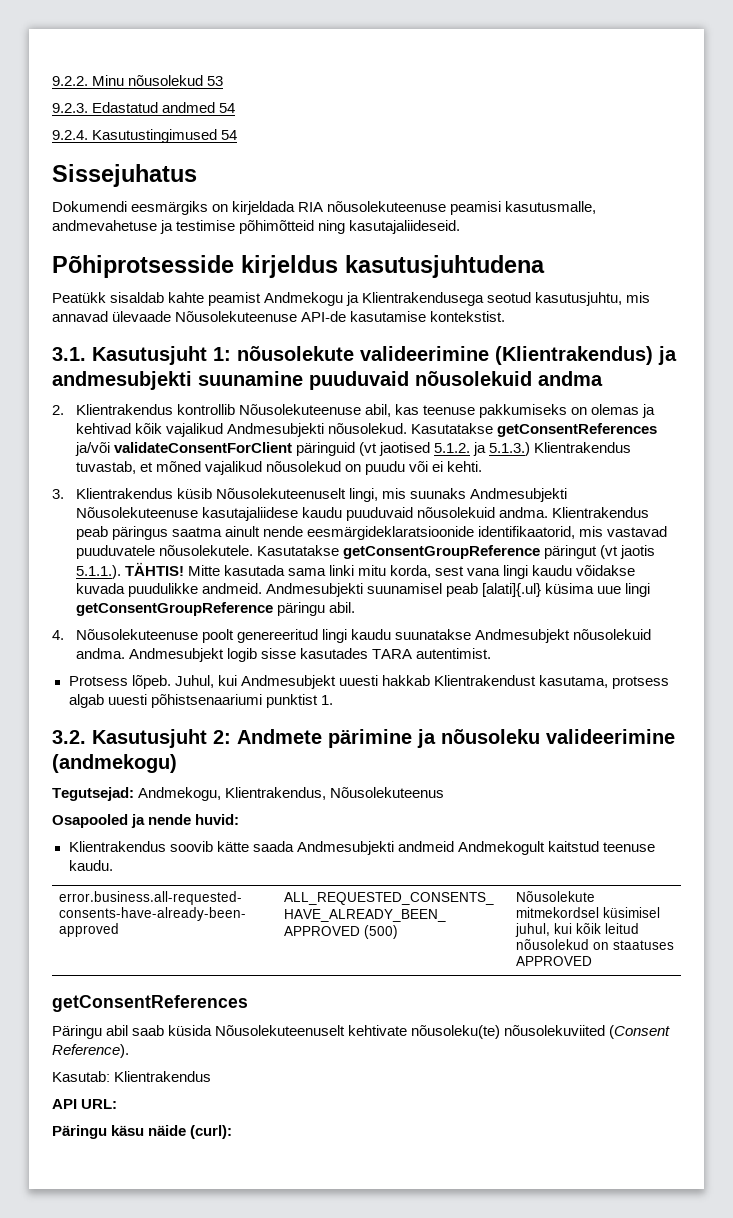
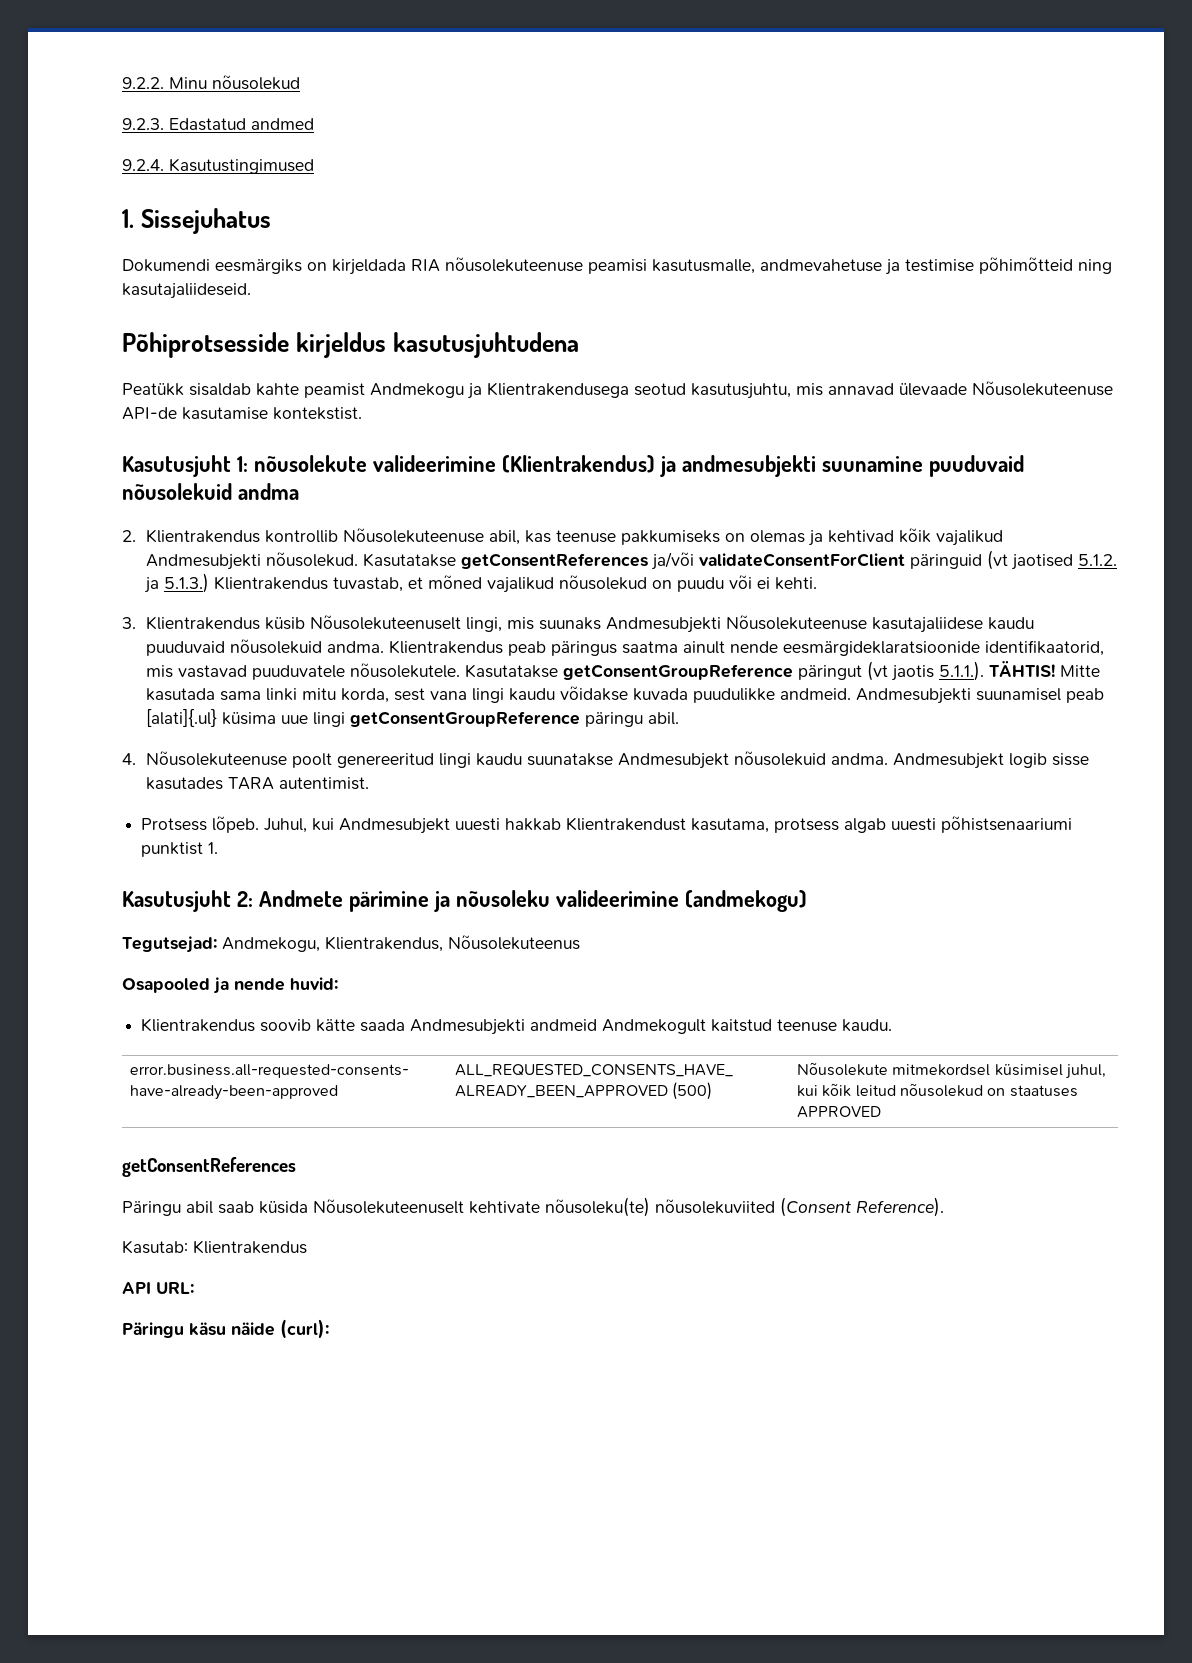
[207,76,224,86] 53 -> (300, 82) none
[219,103,236,113] 54 -> (314, 124) none
[221,130,238,140] 54 // -> [122,209,134,228] // 1.
[52,347,86,361] 3.1. -> (362, 413) none
[52,730,86,744] 3.2. -> (219, 848) none

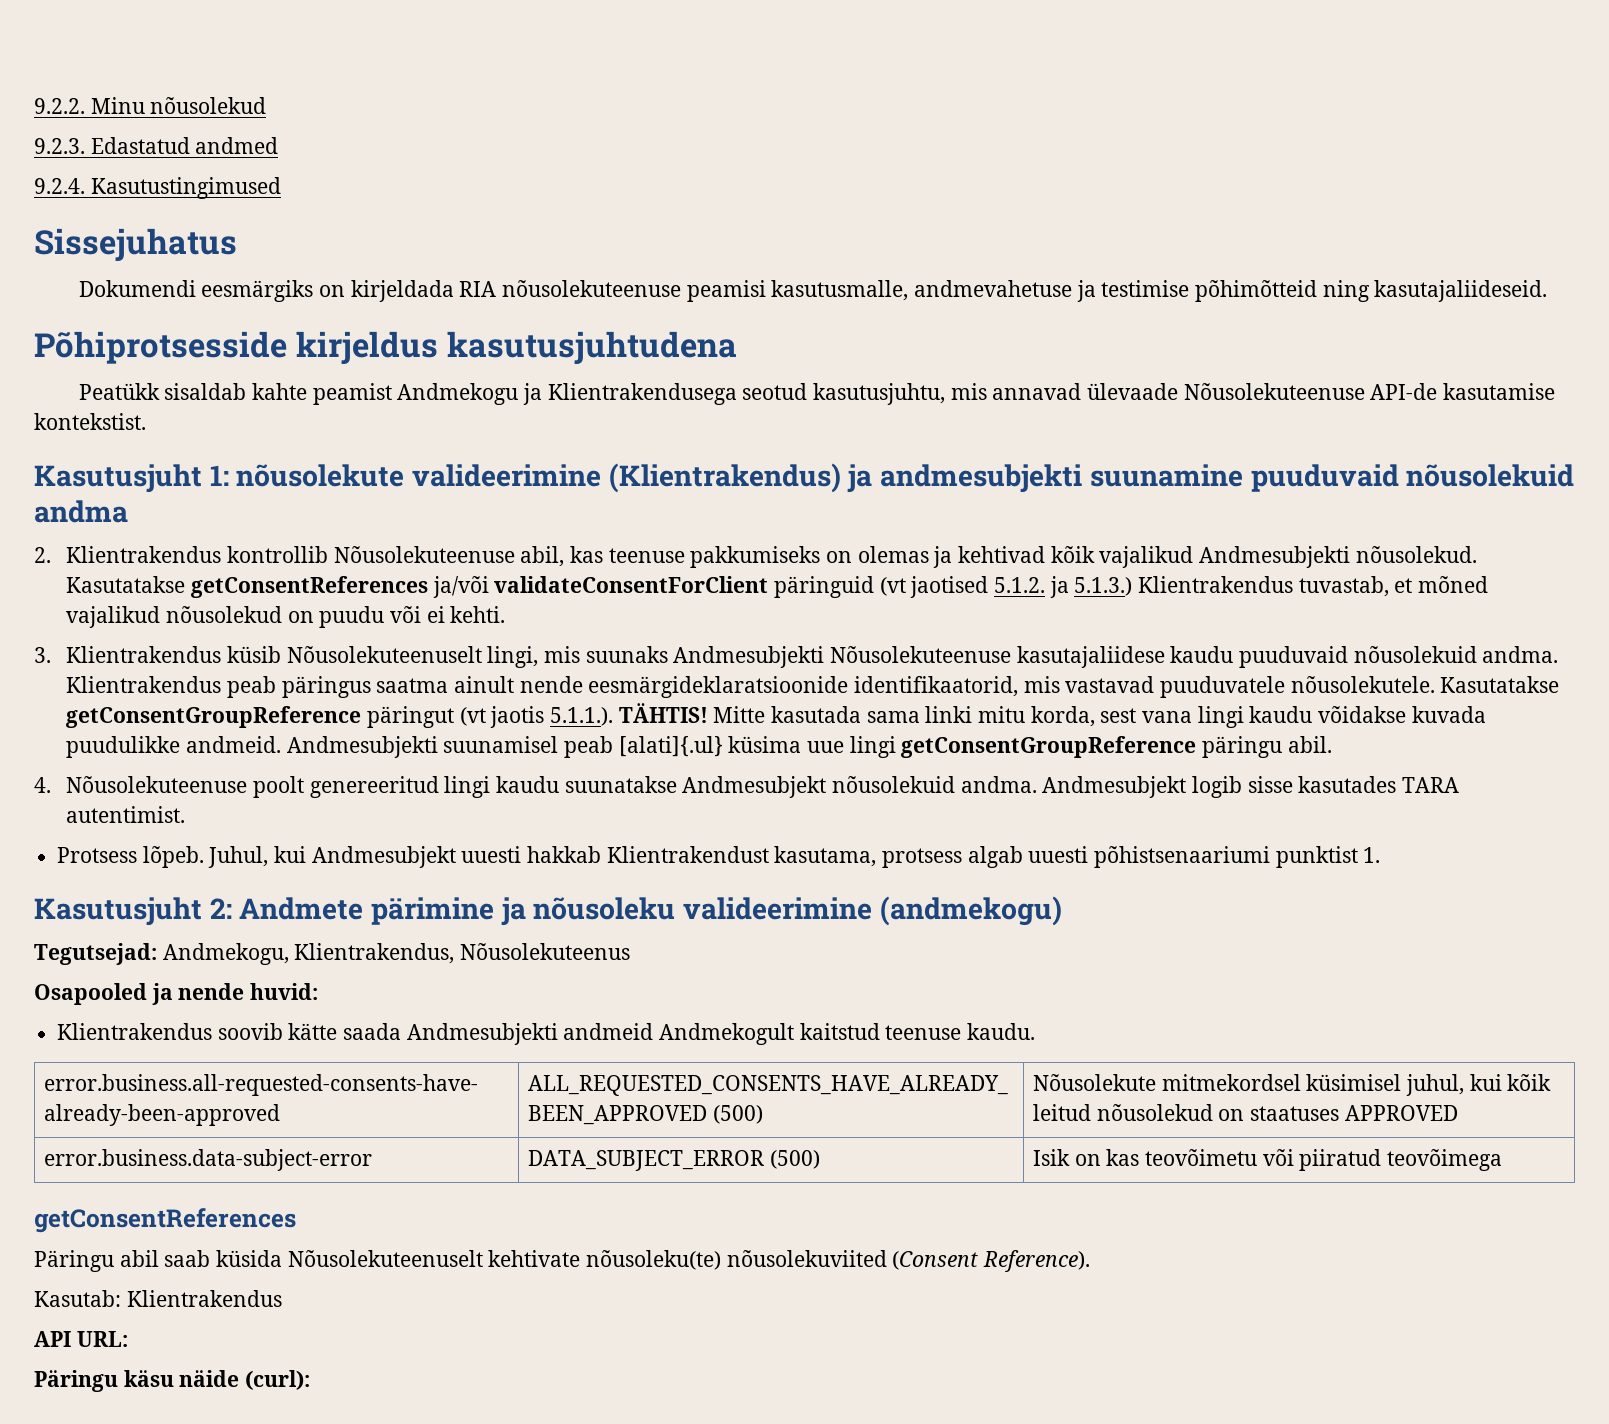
[122,209,134,228] 1. -> (281, 188) none
(882, 1112) none -> [43,1149,372,1171] [527,1150,820,1171] [1032,1149,1503,1171] // error.business.data-subject-error | DATA_SUBJECT_ERROR (500) | Isik on kas teovõimetu või piiratud teovõimega

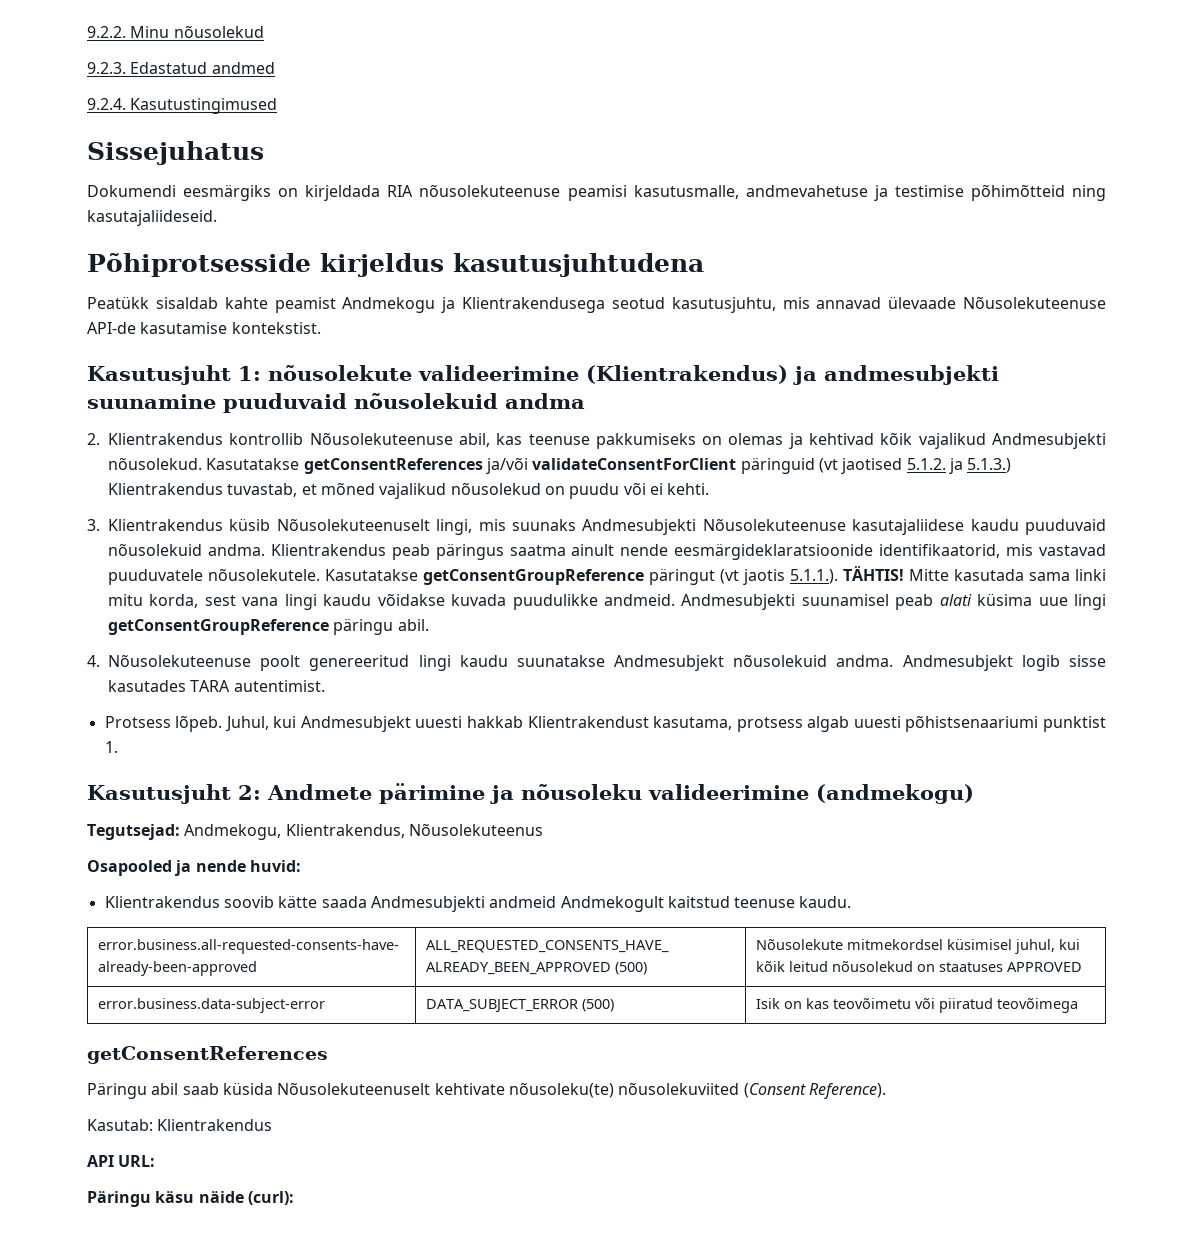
[618,736,723,757] [alati]{.ul} -> [939,594,972,606] alati

